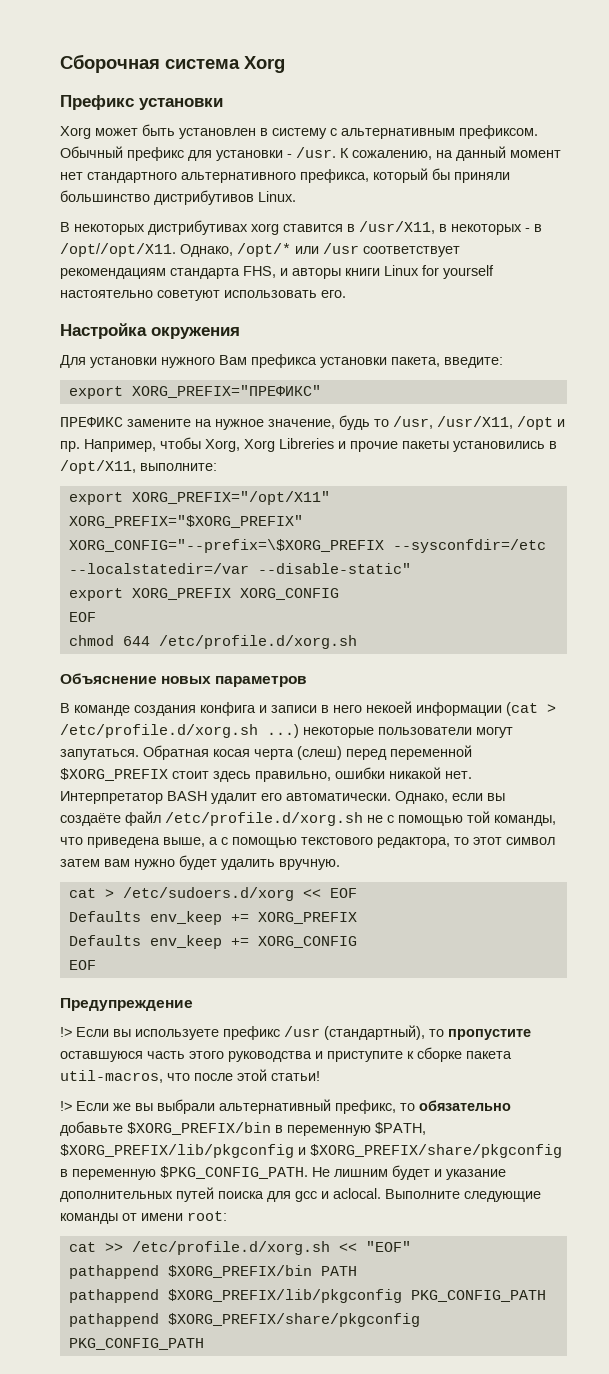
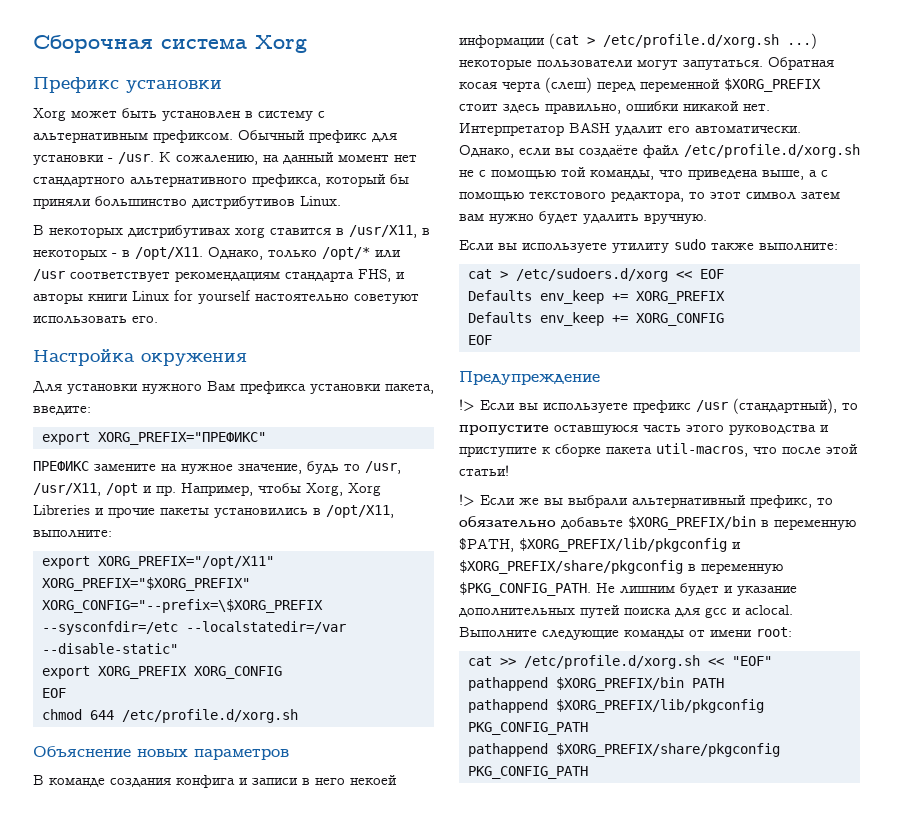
[60,243,233,257] /opt//opt/X11. Однако, -> [135,247,317,260] /opt/X11. Однако, только
(340, 864) none -> [459,239,838,253] // Если вы используете утилиту sudo также выполните:

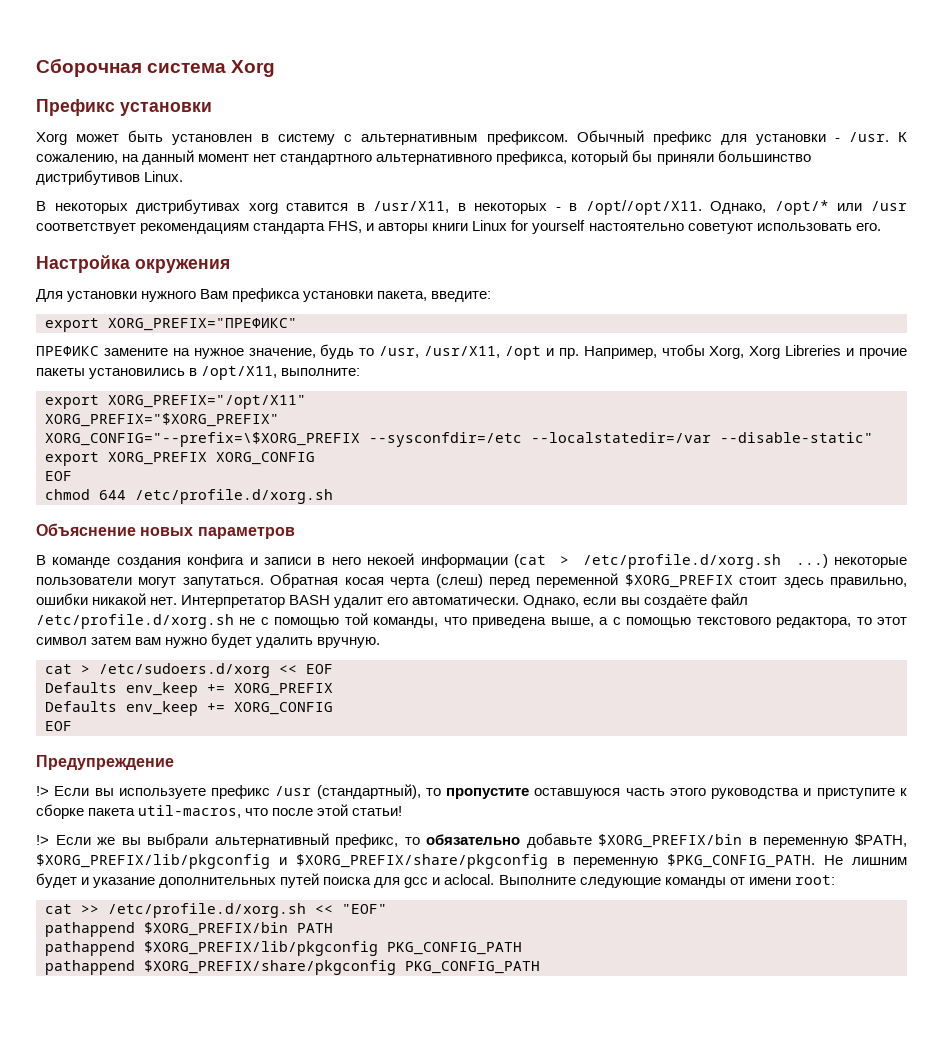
[135,247,317,260] /opt/X11. Однако, только -> [585,200,767,215] /opt//opt/X11. Однако,
[459,239,838,253] // Если вы используете утилиту sudo также выполните: -> (381, 642) none

